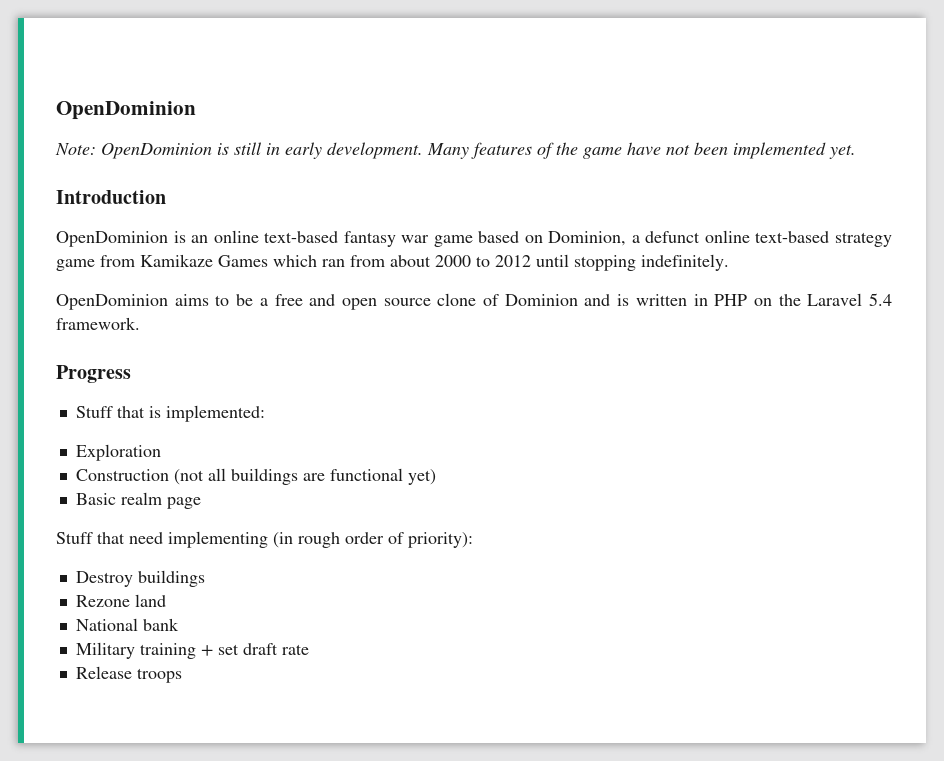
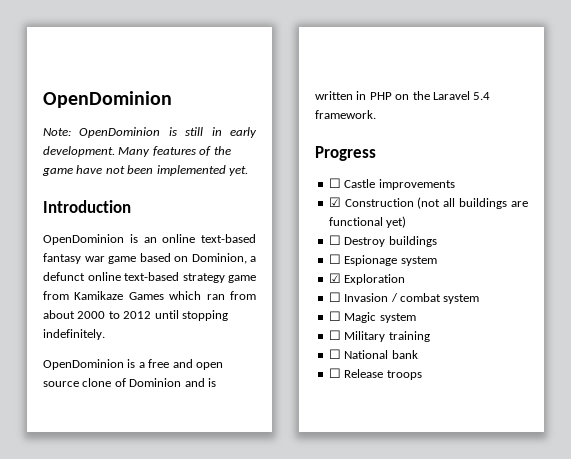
[174,294,254,306] aims to be -> [127,359,136,368] is
[75,405,265,422] [75,444,161,461] Stuff that is implemented: // Exploration // -> [328,178,455,190] [328,197,341,207] ☐ Castle improvements // ☑
[75,492,201,509] [56,531,473,548] [75,570,205,587] [75,594,166,607] [75,618,179,631] [75,642,309,659] Basic realm page // Stuff that need implementing (in rough order of priority): // Destroy buildings // Rezone land // National bank // Military training + set draft rate // -> [328,235,437,247] [328,254,437,266] [328,273,406,285] [328,292,480,304] [328,311,416,323] [328,330,430,342] [328,349,418,359] [328,368,341,378] ☐ Destroy buildings // ☐ Espionage system // ☑ Exploration // ☐ Invasion / combat system // ☐ Magic system // ☐ Military training // ☐ National bank // ☐

